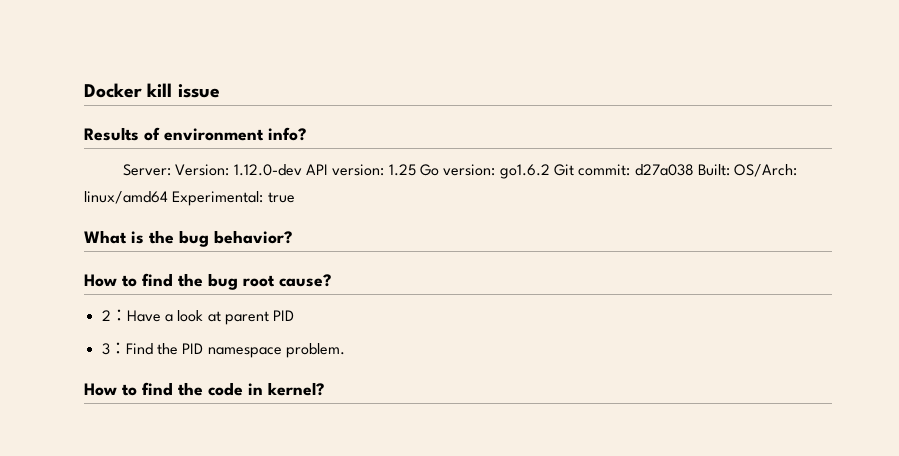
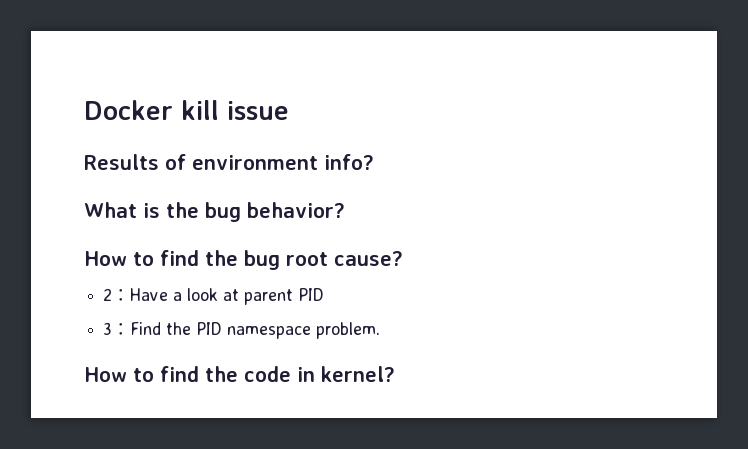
[123,164,798,179] [84,191,295,206] // Server: Version: 1.12.0-dev API version: 1.25 Go version: go1.6.2 Git commit: d27a038 Built: OS/Arch: linux/amd64 Experimental: true -> (374, 162) none

